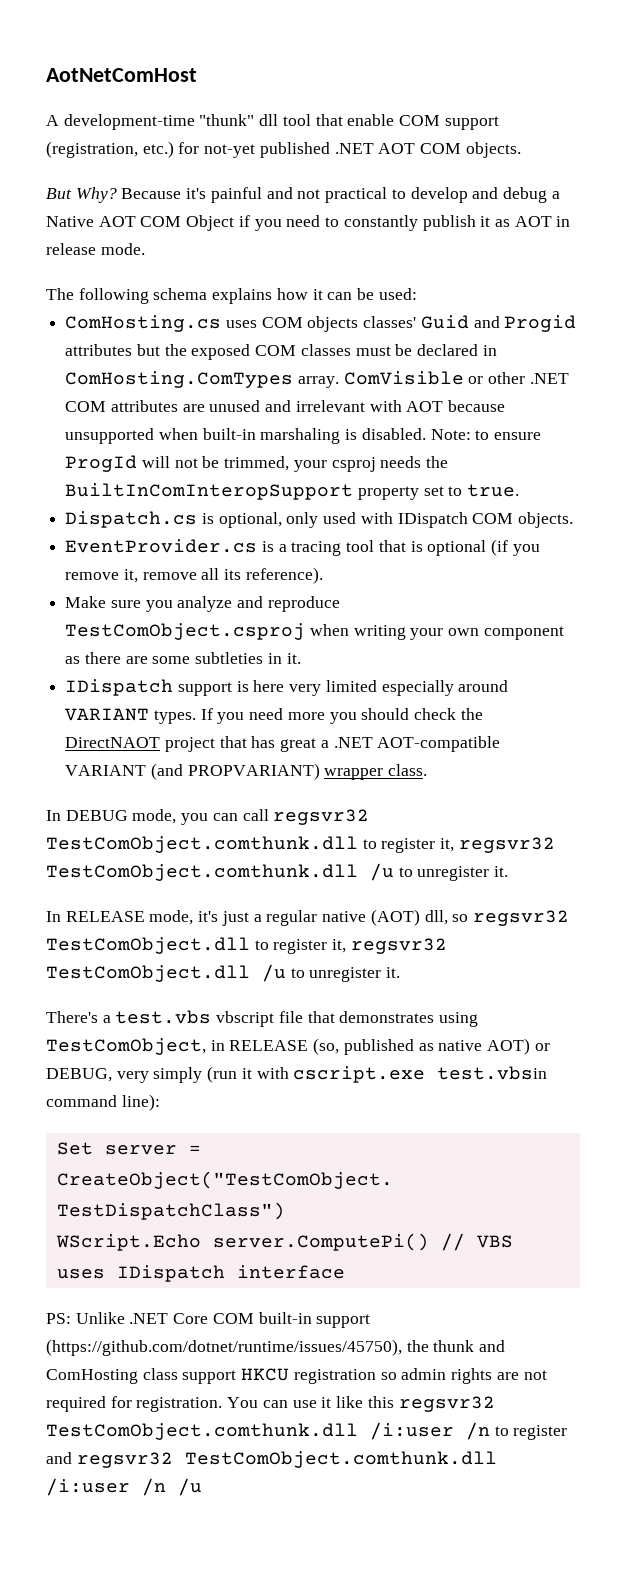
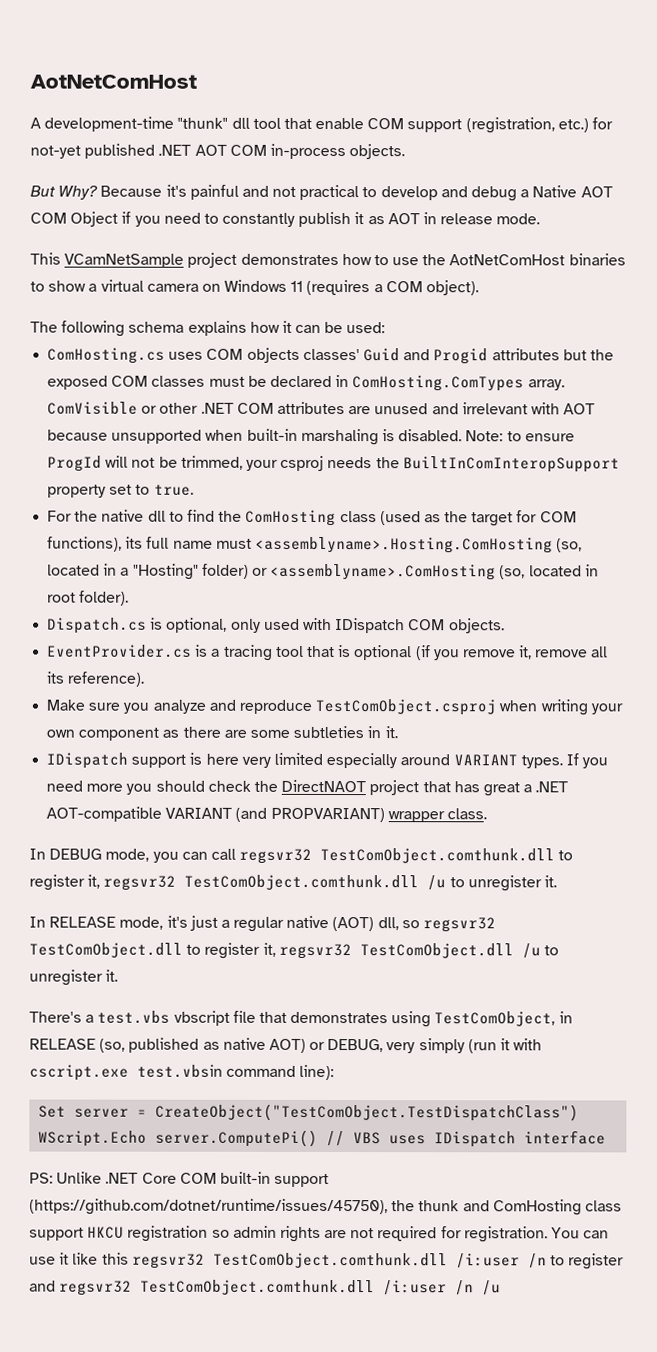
(462, 148) none -> [269,143,346,160] in-process
(145, 249) none -> [30,252,626,268] [30,279,480,296] // This VCamNetSample project demonstrates how to use the AotNetComHost binaries to show a virtual camera on Windows 11 (requires a COM object).
(520, 490) none -> [47,509,577,527] [47,536,583,554] [47,563,599,581] [47,590,130,606] // For the native dll to find the ComHosting class (used as the target for COM functions), its full name must <assemblyname>.Hosting.ComHosting (so, located in a "Hosting" folder) or <assemblyname>.ComHosting (so, located in root folder).

